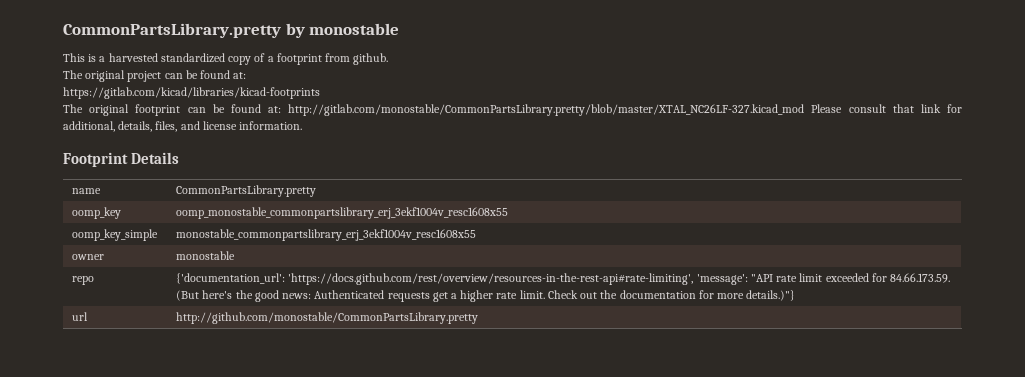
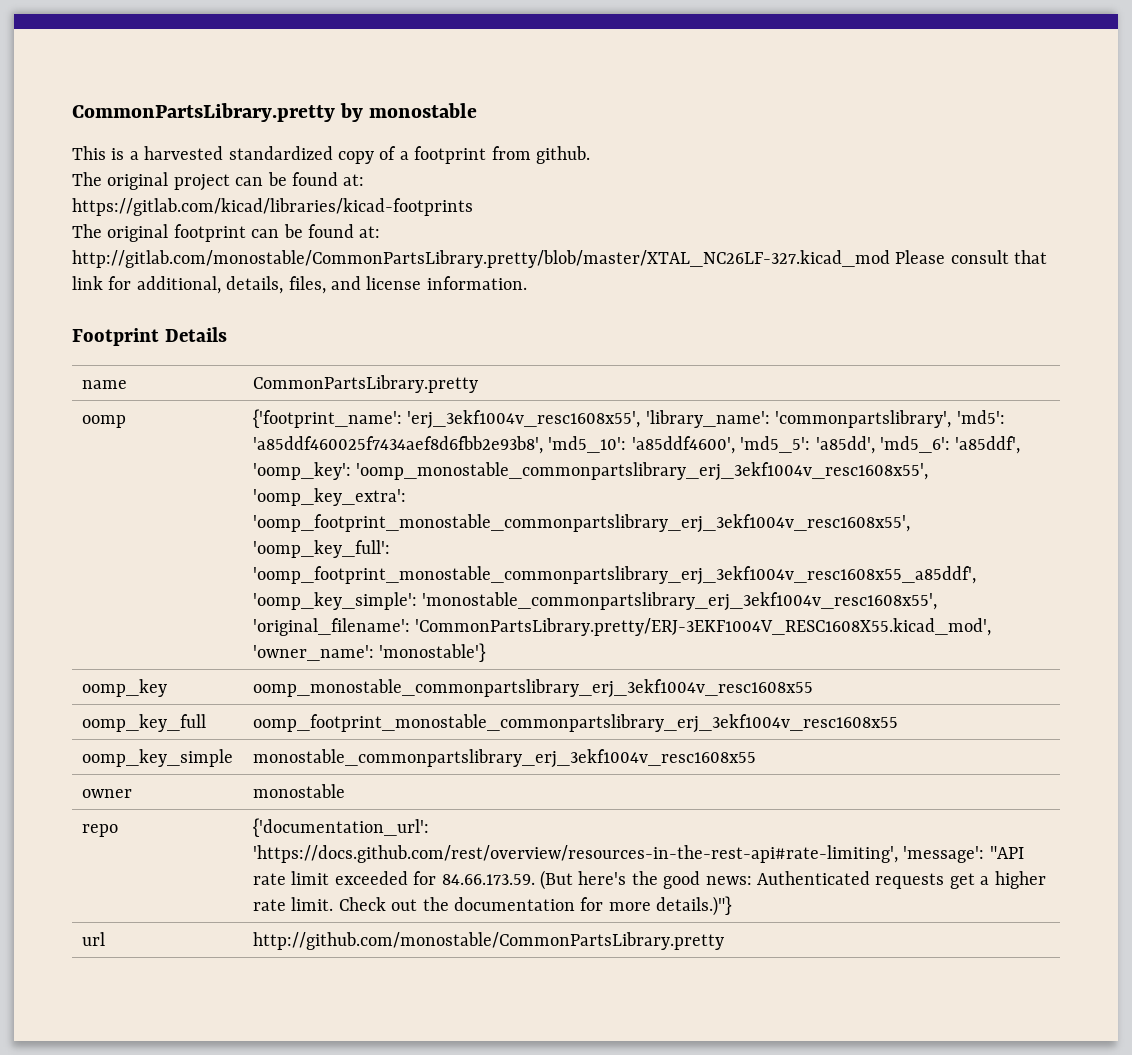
(317, 191) none -> [81,415,126,428] [252,409,1005,429] [252,436,1021,454] [252,462,929,481] [252,488,406,506] [252,514,910,533] [252,540,390,558] [252,566,976,585] [252,592,938,611] [252,618,992,636] [252,643,487,662] // oomp | {'footprint_name': 'erj_3ekf1004v_resc1608x55', 'library_name': 'commonpartslibrary', 'md5': 'a85ddf460025f7434aef8d6fbb2e93b8', 'md5_10': 'a85ddf4600', 'md5_5': 'a85dd', 'md5_6': 'a85ddf', 'oomp_key': 'oomp_monostable_commonpartslibrary_erj_3ekf1004v_resc1608x55', 'oomp_key_extra': 'oomp_footprint_monostable_commonpartslibrary_erj_3ekf1004v_resc1608x55', 'oomp_key_full': 'oomp_footprint_monostable_commonpartslibrary_erj_3ekf1004v_resc1608x55_a85ddf', 'oomp_key_simple': 'monostable_commonpartslibrary_erj_3ekf1004v_resc1608x55', 'original_filename': 'CommonPartsLibrary.pretty/ERJ-3EKF1004V_RESC1608X55.kicad_mod', 'owner_name': 'monostable'}
(509, 213) none -> [81,714,206,732] [252,714,898,733] // oomp_key_full | oomp_footprint_monostable_commonpartslibrary_erj_3ekf1004v_resc1608x55

